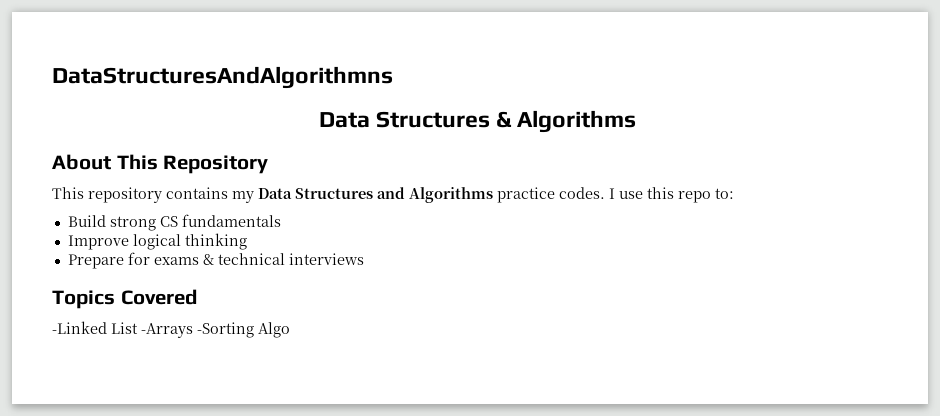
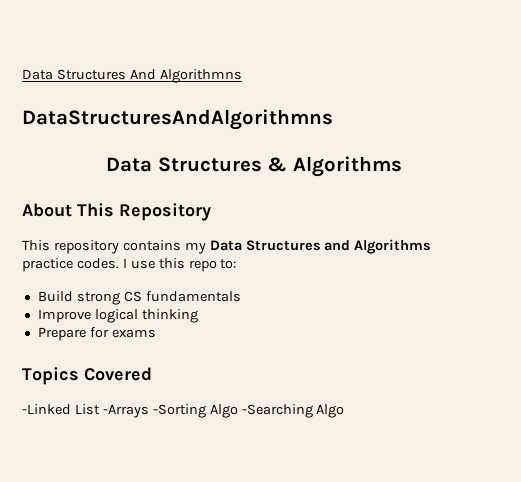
(52, 77) none -> [22,69,242,83] Data Structures And Algorithmns //
[202,253,364,265] & technical interviews -> (156, 333) none
(290, 330) none -> [241,404,345,418] -Searching Algo

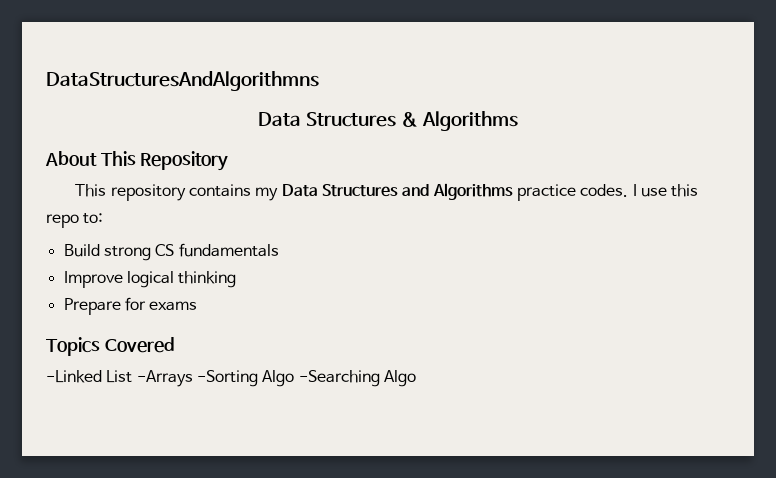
[22,69,242,83] Data Structures And Algorithmns // -> (46, 81) none

